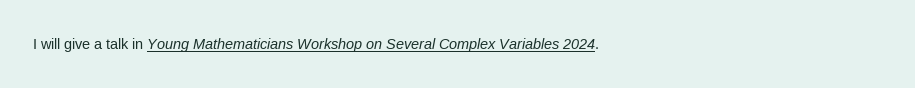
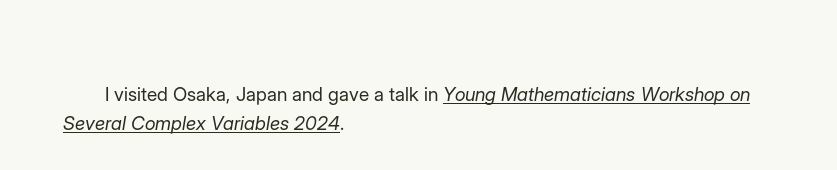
[40,38,90,52] will give -> [114,87,369,105] visited Osaka, Japan and gave

